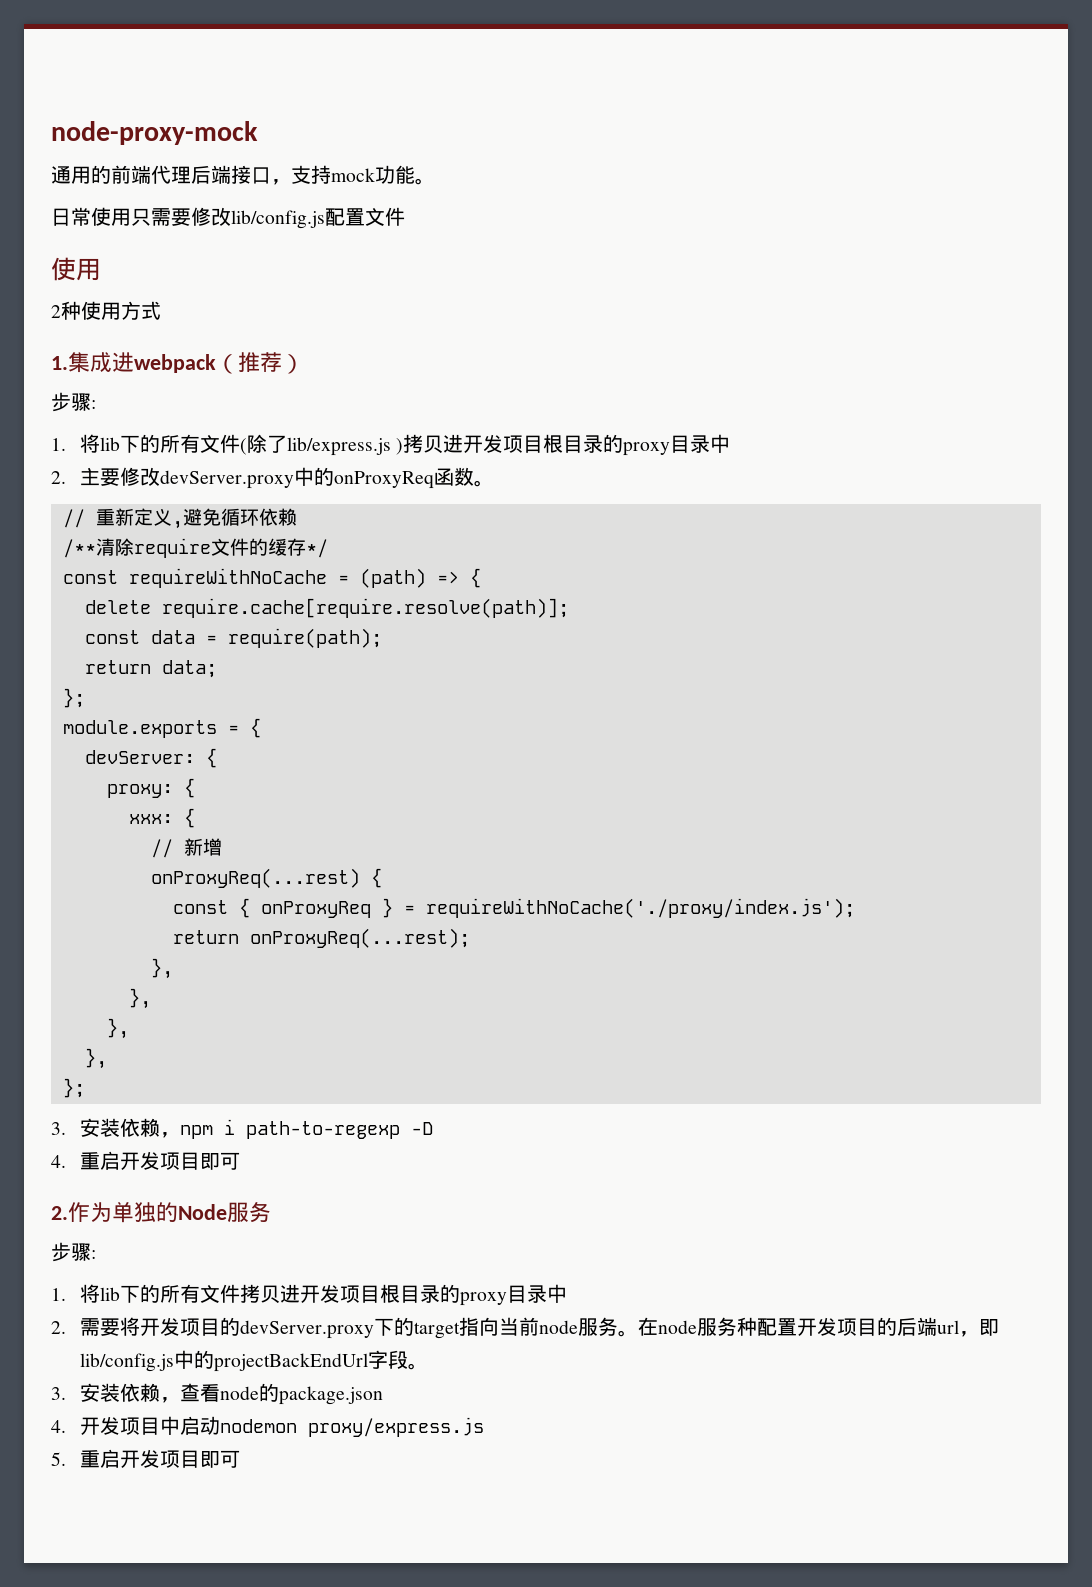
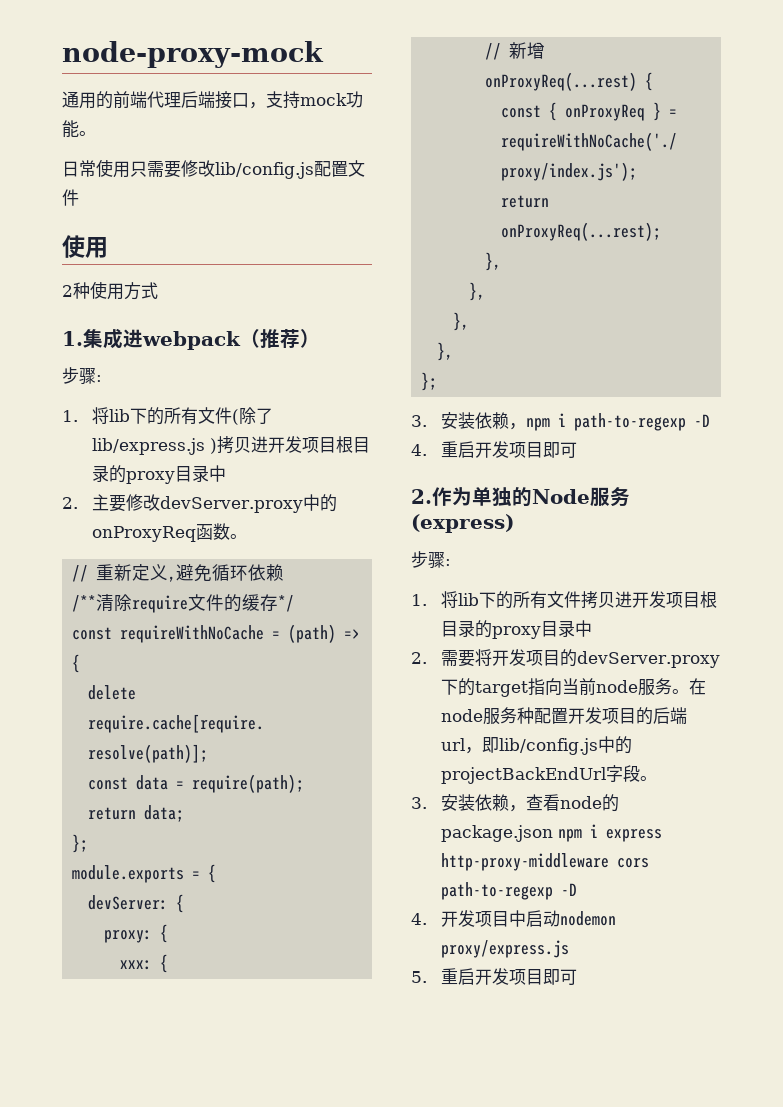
(271, 1212) none -> [411,514,514,533] (express)
(384, 1395) none -> [557,824,662,842] [440,853,649,871] [440,882,577,900] npm i express http-proxy-middleware cors path-to-regexp -D

